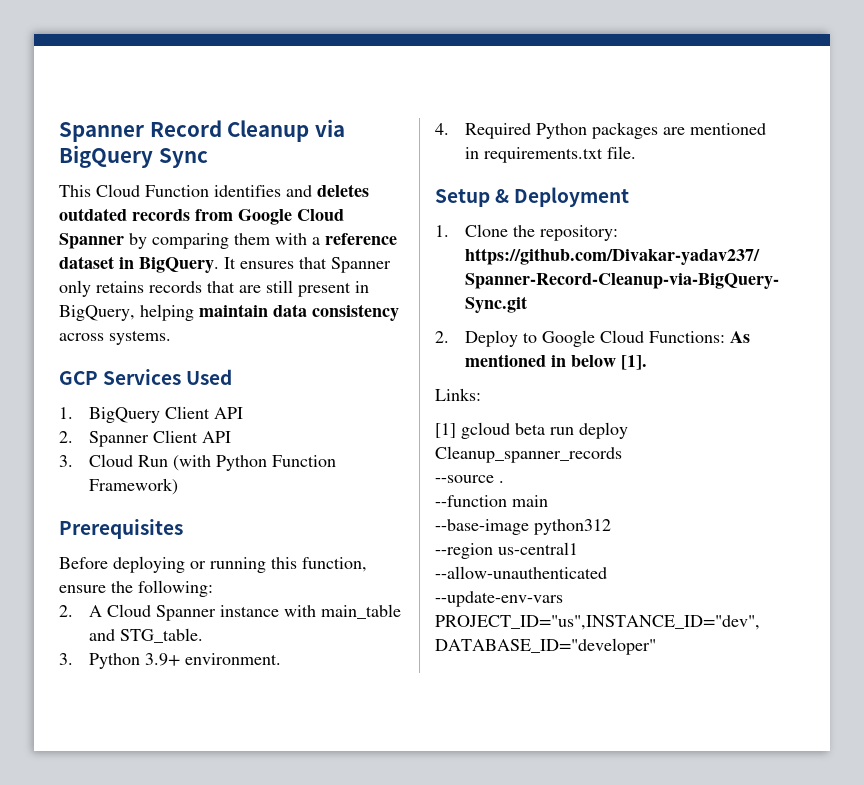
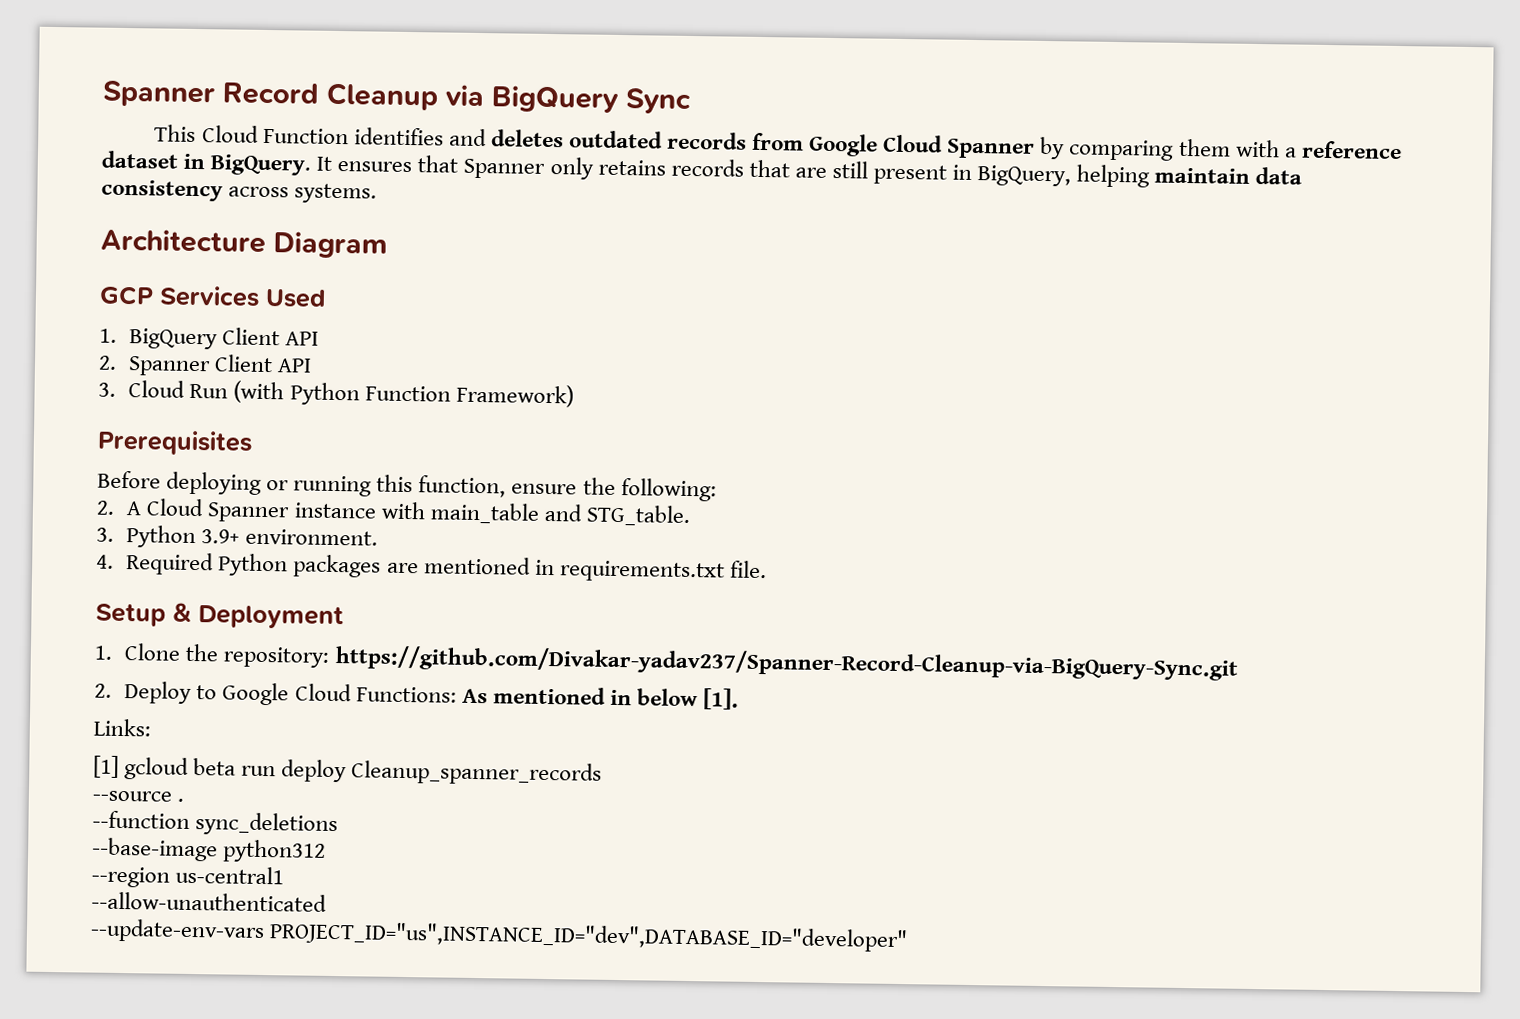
(171, 337) none -> [100,228,388,259] // Architecture Diagram
[512,495,548,507] main -> [195,812,339,837] sync_deletions

